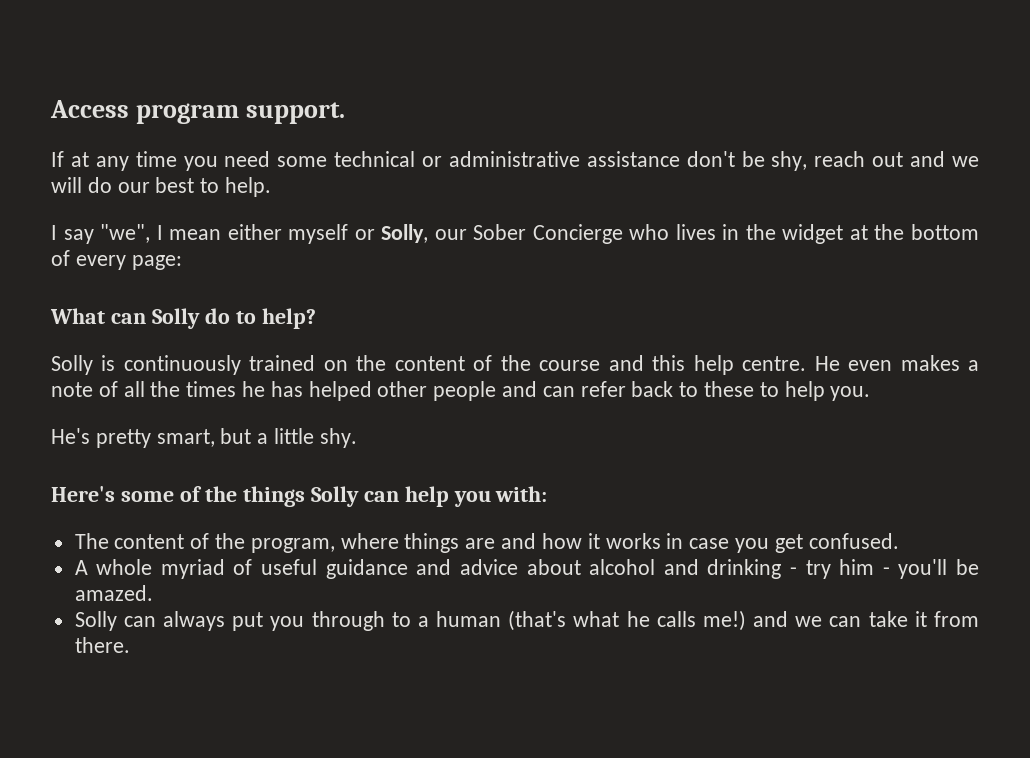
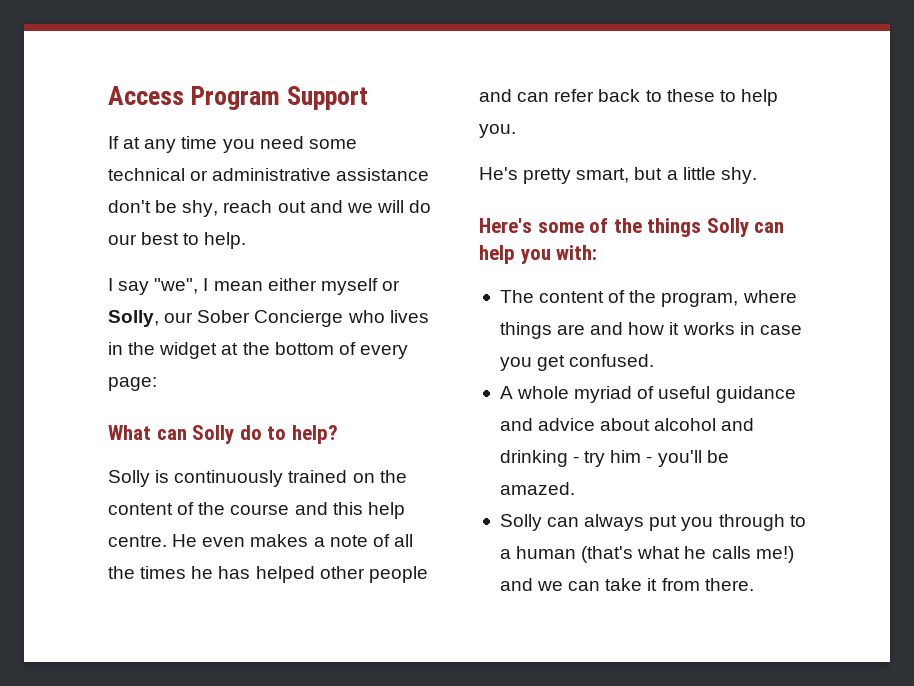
[136,102,346,124] program support. -> [191,86,369,110] Program Support

